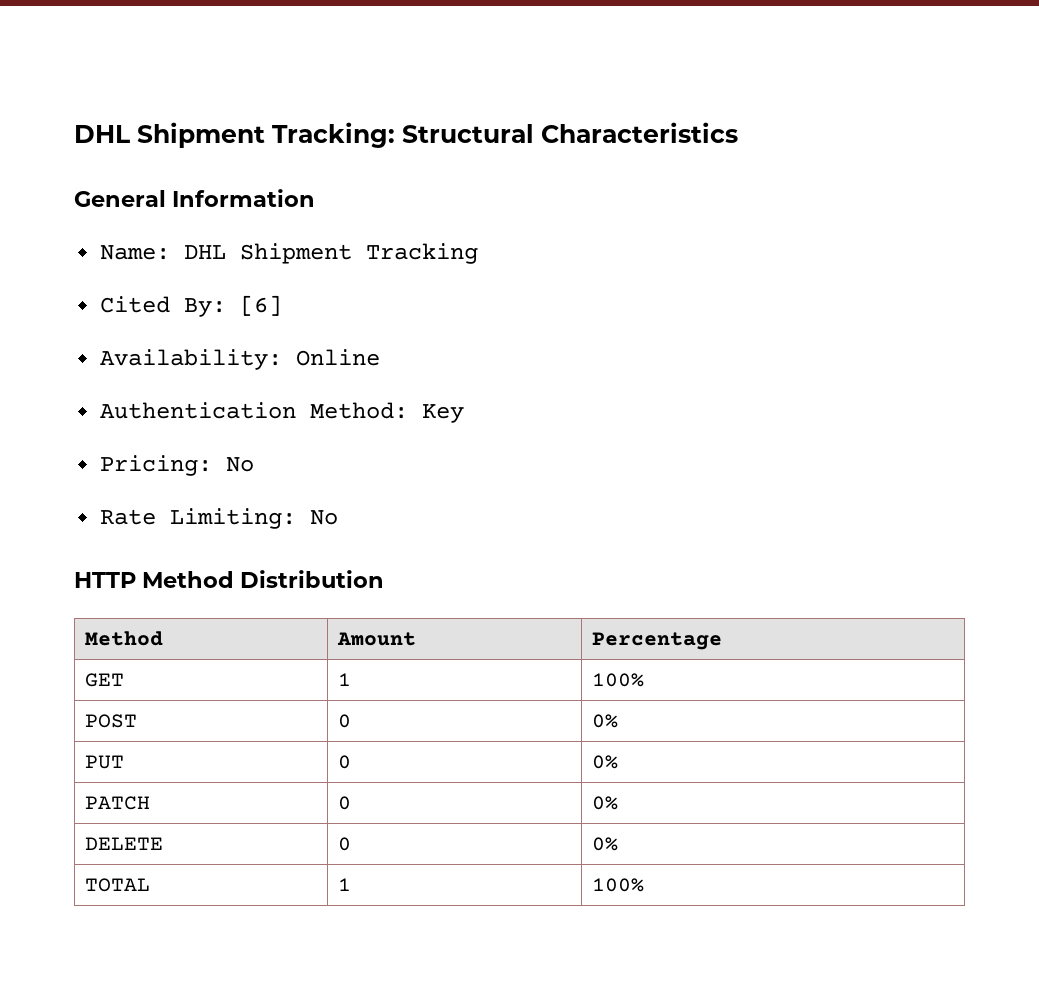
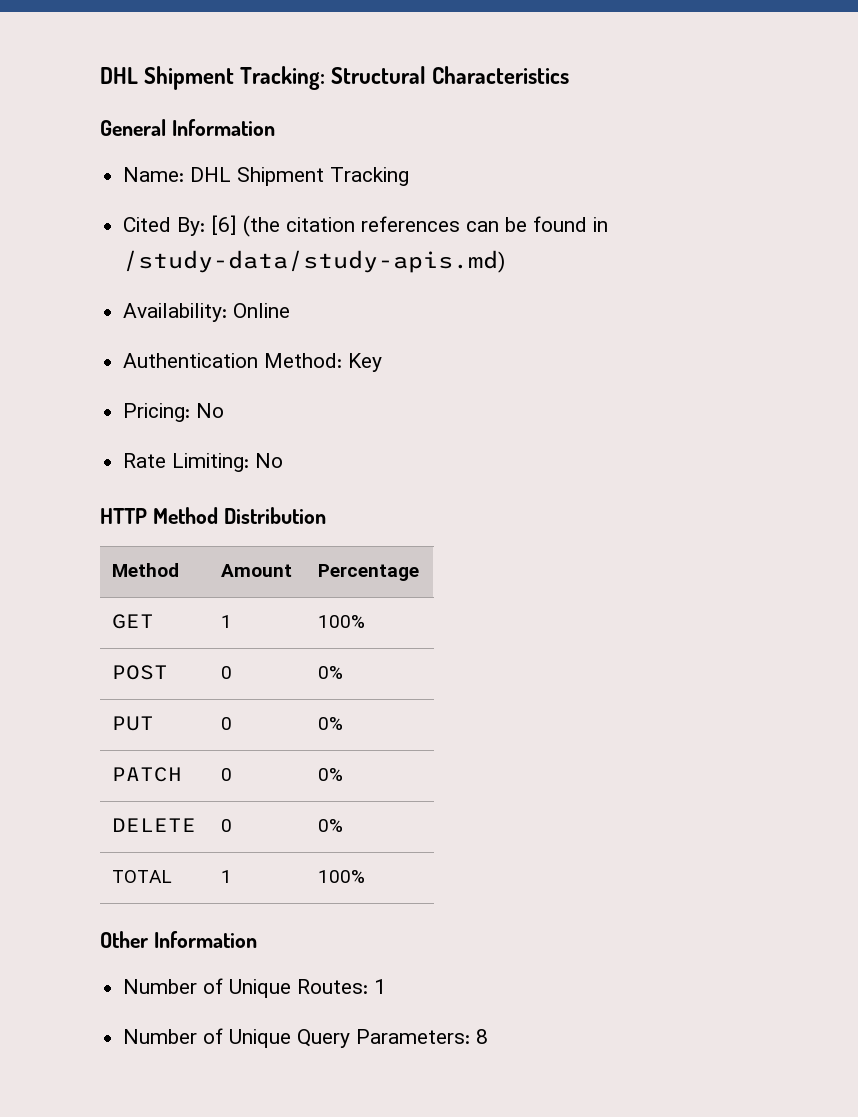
(283, 305) none -> [243,215,609,237] [123,250,506,273] (the citation references can be found in /study-data/study-apis.md)
(645, 885) none -> [100,931,257,948] [123,978,387,998] [123,1028,489,1048] // Other Information // Number of Unique Routes: 1 // Number of Unique Query Parameters: 8

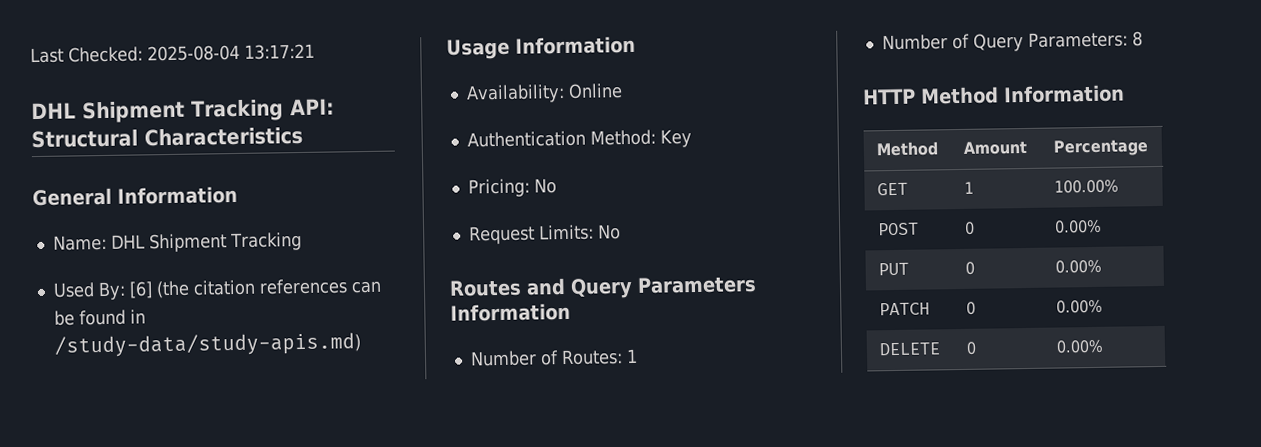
[100,66,326,90] DHL Shipment Tracking: -> [30,43,315,64] [31,98,335,124] Last Checked: 2025-08-04 13:17:21 // DHL Shipment Tracking API:
[123,217,172,232] Cited -> [52,282,95,298] Used
(506, 261) none -> [446,35,636,60] // Usage Information
[123,453,284,472] Rate Limiting: No -> [468,224,621,245] [449,276,757,299] [450,302,571,322] [469,348,638,367] [881,31,1143,52] Request Limits: No // Routes and Query Parameters Information // Number of Routes: 1 // Number of Query Parameters: 8
[223,507,326,524] Distribution -> [1003,84,1125,104] Information
[318,615,366,628] 100% -> [1053,179,1119,194] 100.00%
[318,666,344,679] 0% -> [1054,219,1102,234] 0.00%
[318,717,344,730] 0% -> [1054,259,1102,274] 0.00%
[318,768,344,781] 0% -> [1055,299,1103,314] 0.00%
[318,819,344,832] [112,870,173,883] [221,870,233,883] [318,870,366,883] [100,931,257,948] [123,978,387,998] [123,1028,489,1048] 0% // TOTAL | 1 | 100% // Other Information // Number of Unique Routes: 1 // Number of Unique Query Parameters: 8 -> [1055,339,1104,354] 0.00%

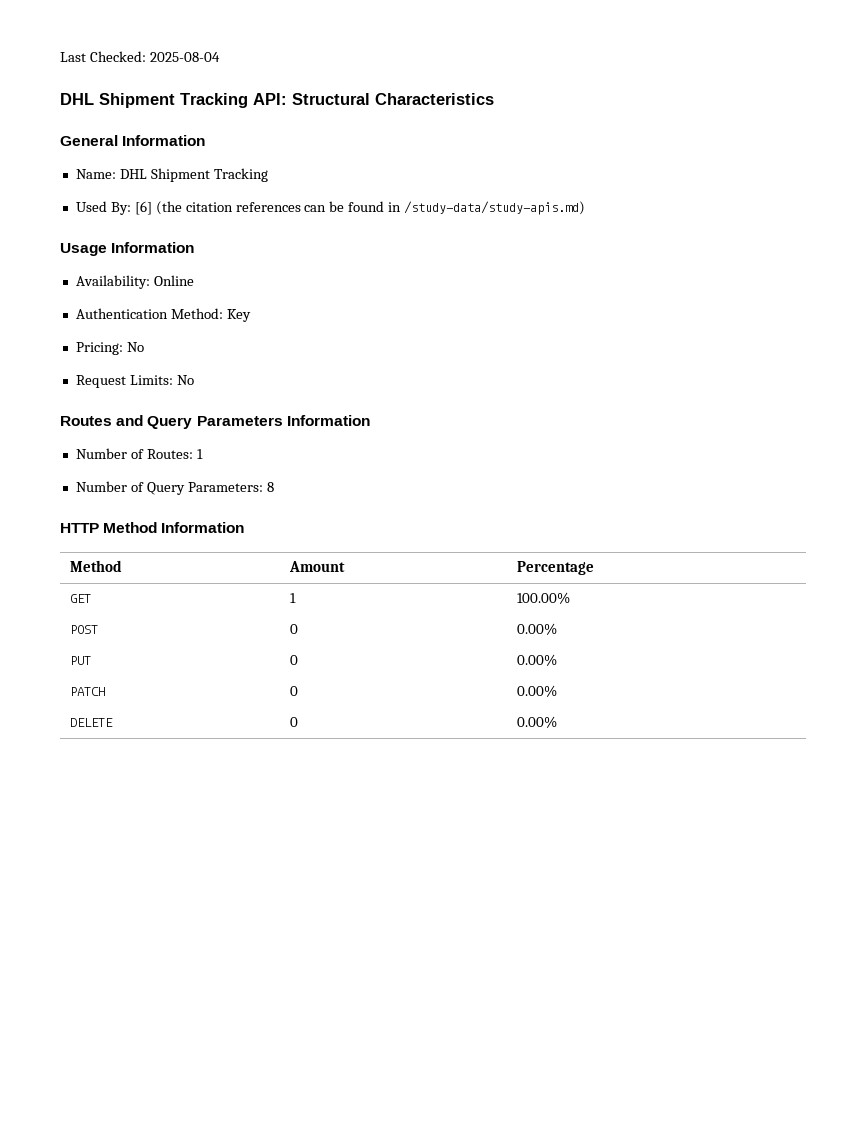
[244,43,315,60] 13:17:21 -> (220, 57) none

